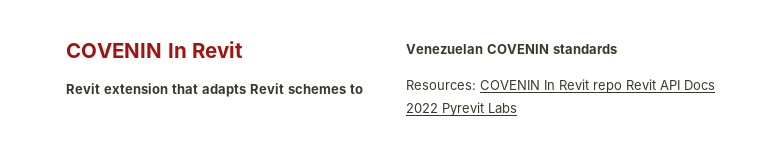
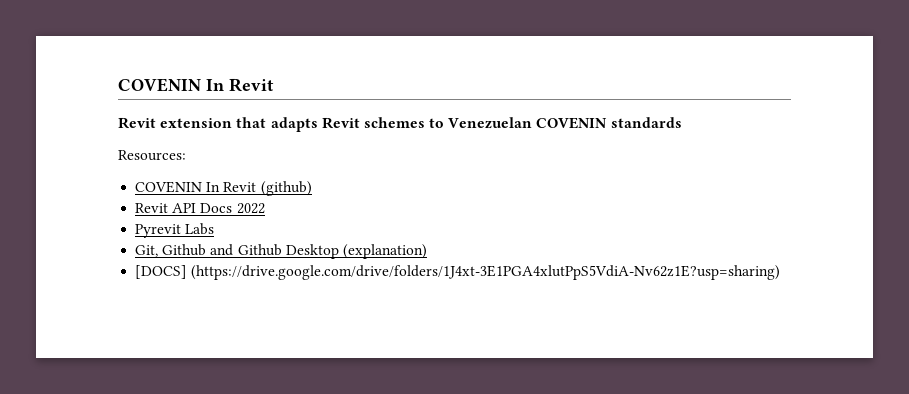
[480,79,622,93] COVENIN In Revit repo -> [135,181,312,196] // COVENIN In Revit (github) //
(438, 108) none -> (265, 208) //
(517, 108) none -> [135,244,427,259] [135,265,781,280] // Git, Github and Github Desktop (explanation) // [DOCS] (https://drive.google.com/drive/folders/1J4xt-3E1PGA4xlutPpS5VdiA-Nv62z1E?usp=sharing)

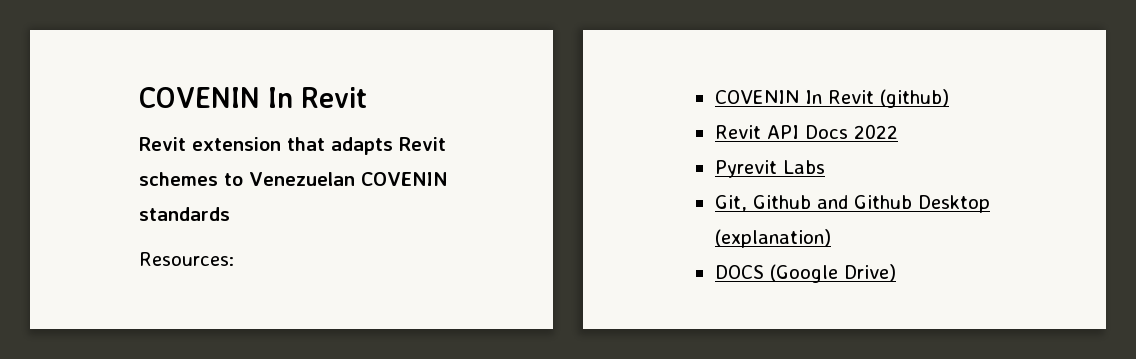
[135,265,781,280] [DOCS] (https://drive.google.com/drive/folders/1J4xt-3E1PGA4xlutPpS5VdiA-Nv62z1E?usp=sharing) -> [714,264,896,283] DOCS (Google Drive)

